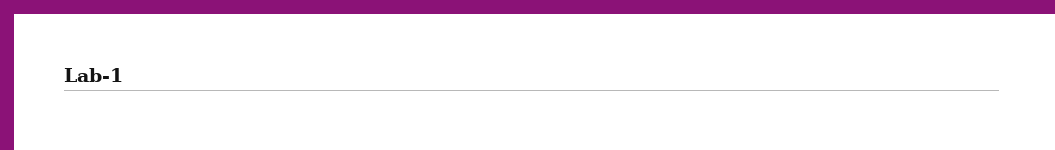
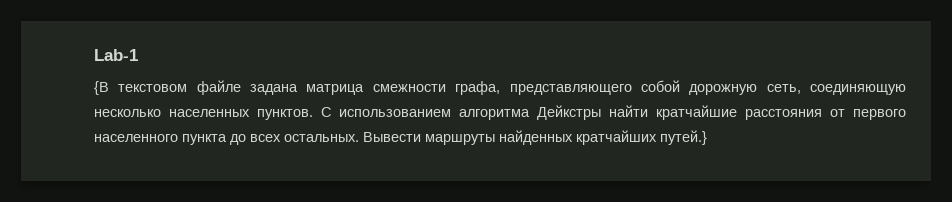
(123, 75) none -> [94,80,907,95] [94,105,906,120] [94,130,707,145] // {В текстовом файле задана матрица смежности графа, представляющего собой дорожную сеть, соединяющую несколько населенных пунктов. С использованием алгоритма Дейкстры найти кратчайшие расстояния от первого населенного пункта до всех остальных. Вывести маршруты найденных кратчайших путей.}

